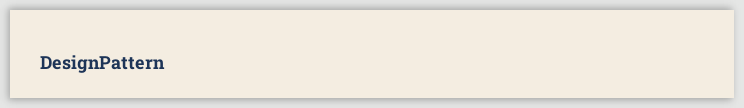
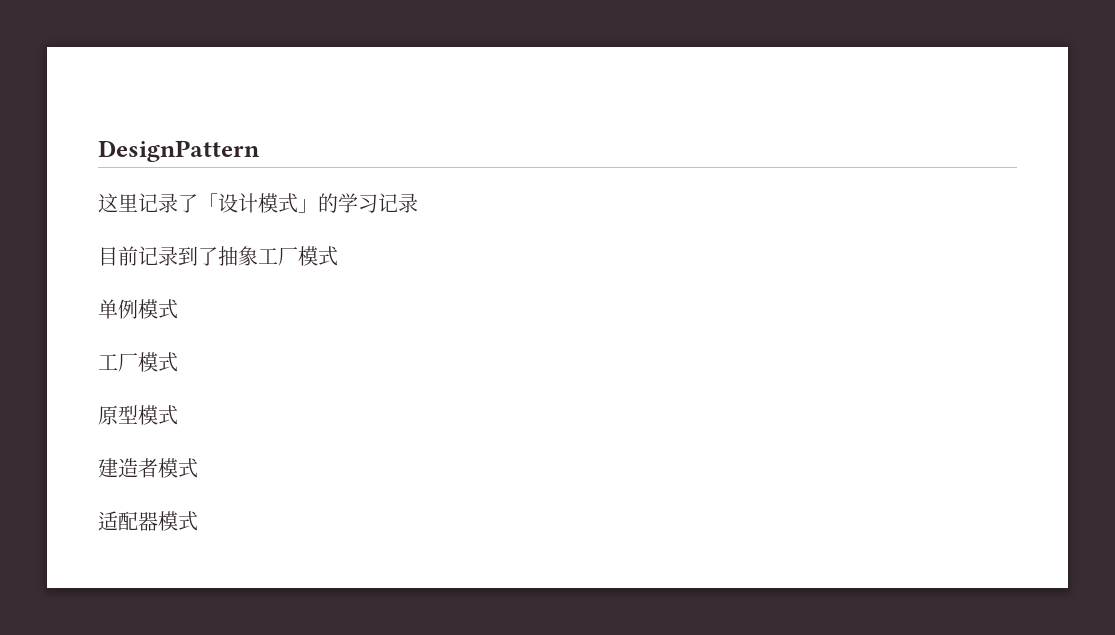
(165, 64) none -> [98,193,418,213] [98,246,338,266] [98,299,178,319] [98,352,178,372] [98,405,178,425] [98,458,198,478] [98,511,198,531] // 这里记录了「设计模式」的学习记录 // 目前记录到了抽象工厂模式 // 单例模式 // 工厂模式 // 原型模式 // 建造者模式 // 适配器模式

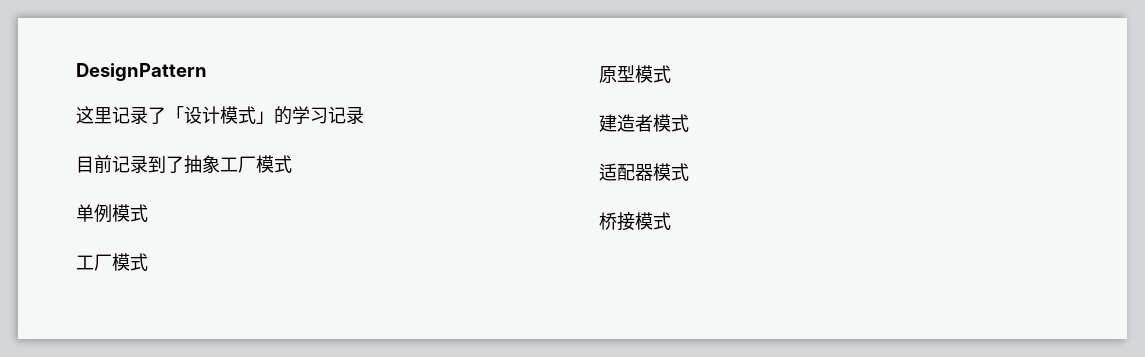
(198, 521) none -> [599,212,671,231] // 桥接模式

